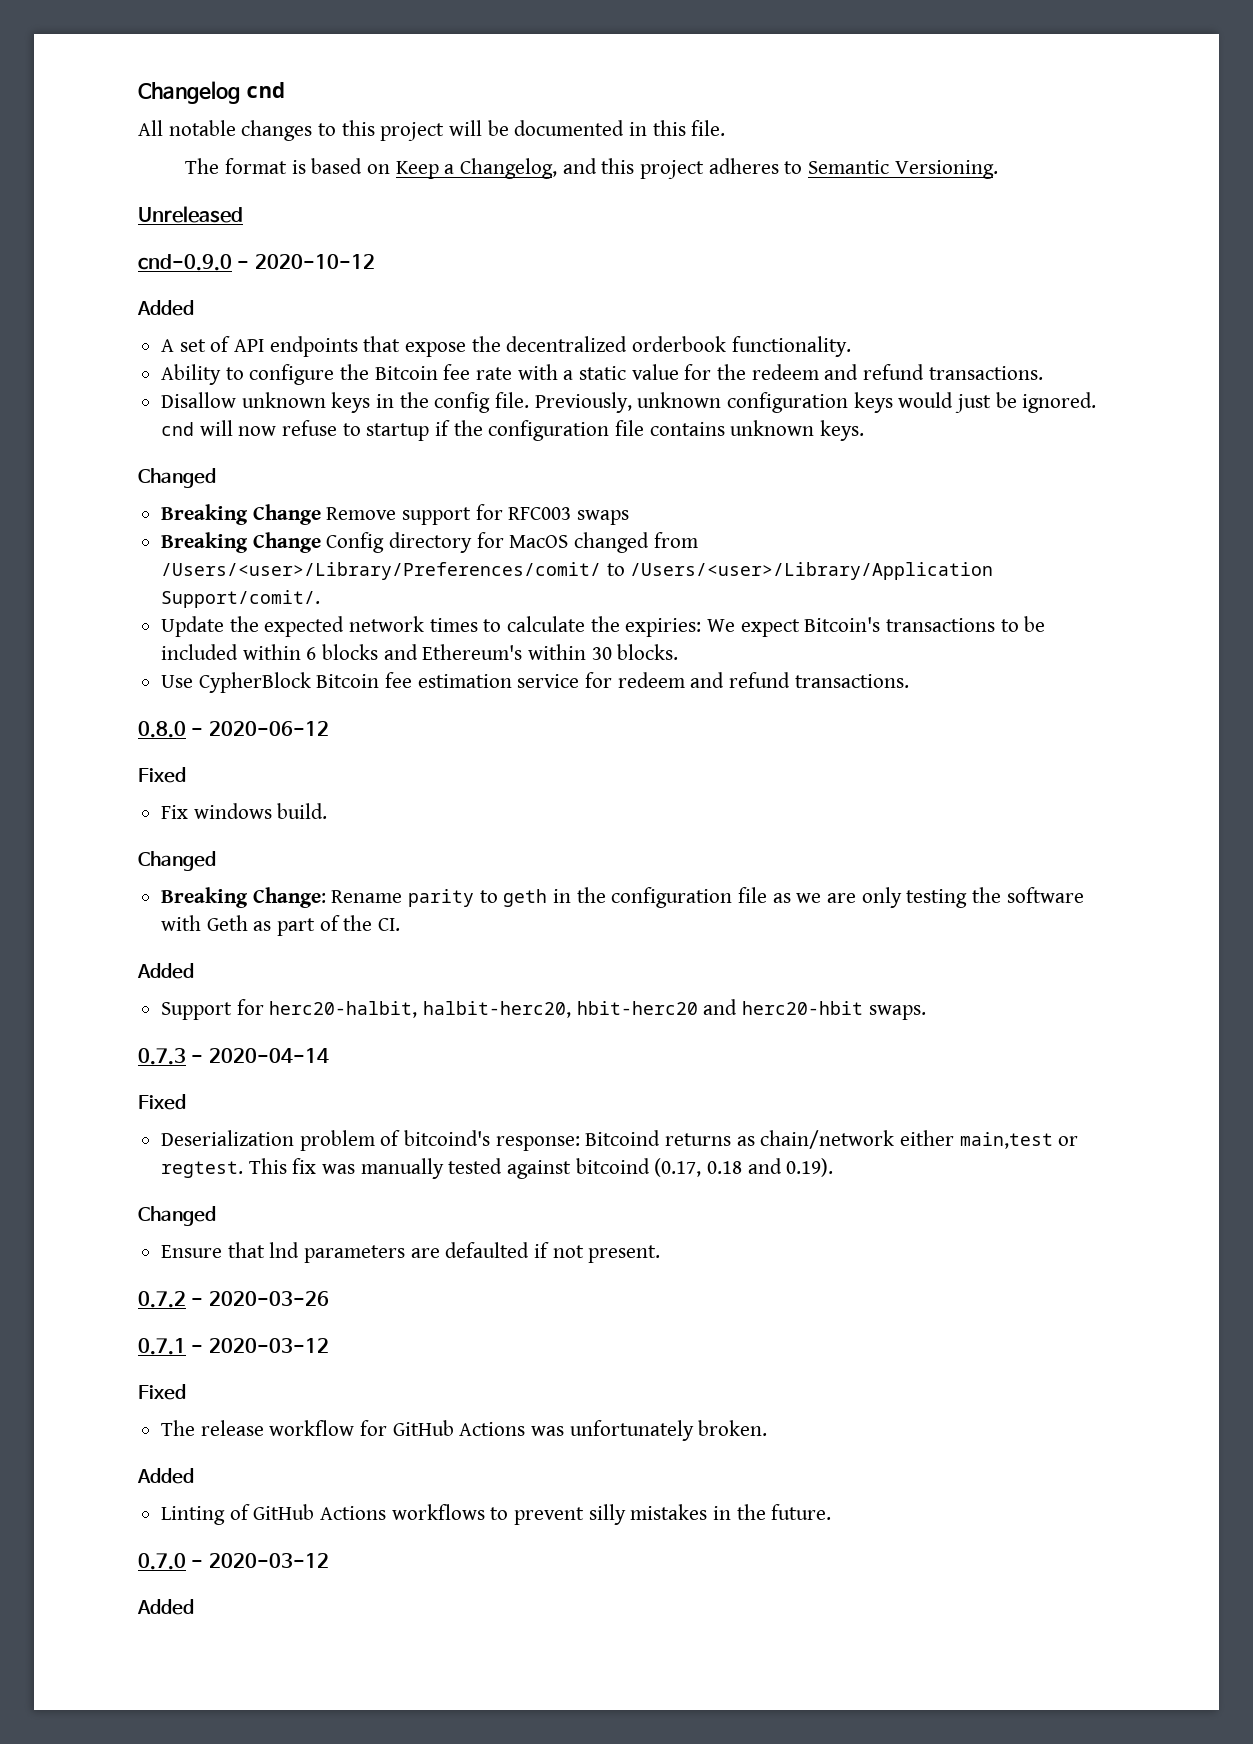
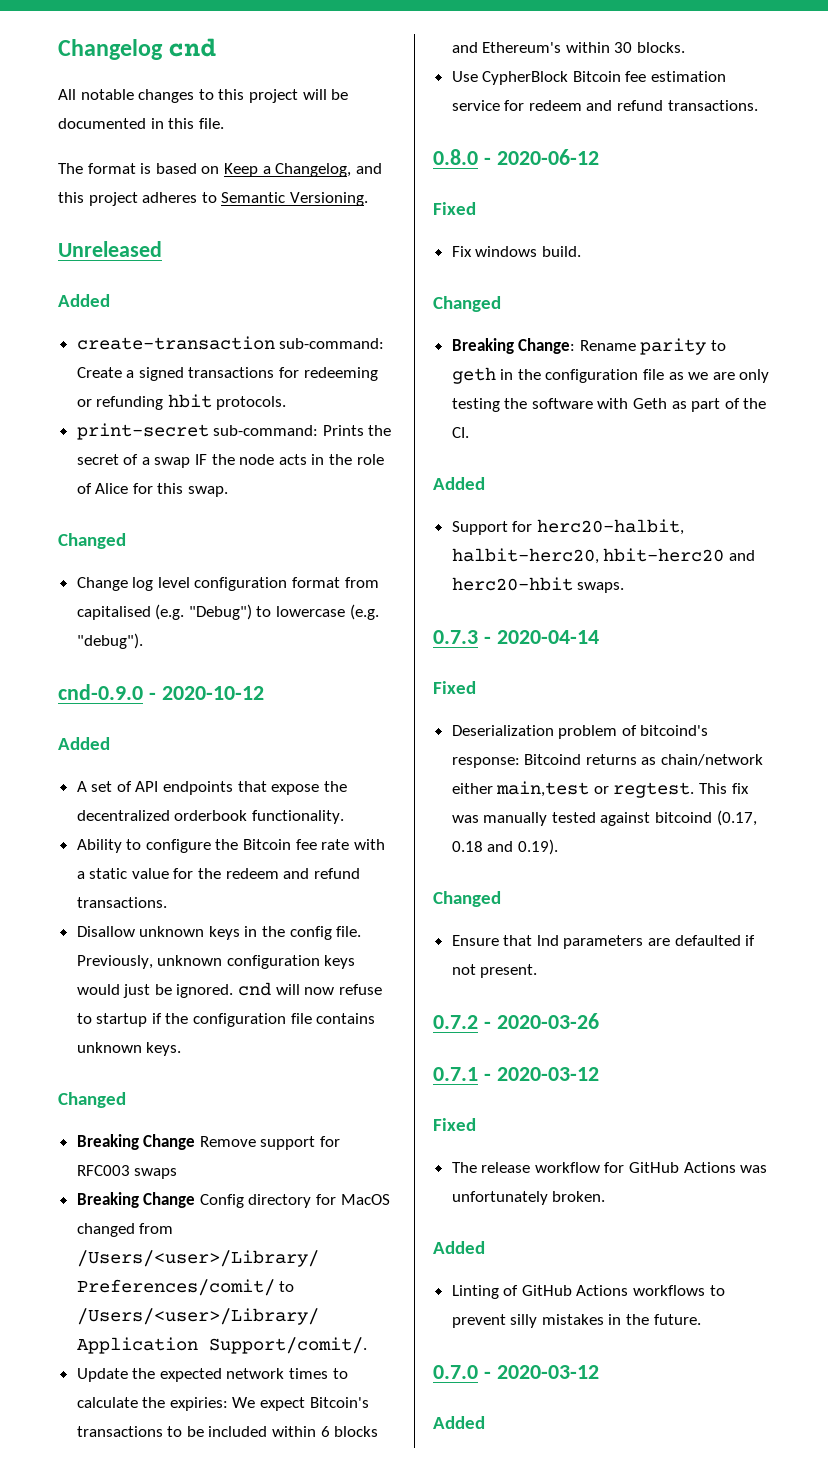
(243, 214) none -> [58,294,110,307] [76,336,385,350] [76,367,378,381] [76,394,287,410] [76,423,392,440] [76,454,384,468] [76,483,229,497] [58,533,126,549] [76,577,379,591] [76,604,379,620] [76,633,143,649] // Added // create-transaction sub-command: Create a signed transactions for redeeming or refunding hbit protocols. // print-secret sub-command: Prints the secret of a swap IF the node acts in the role of Alice for this swap. // Changed // Change log level configuration format from capitalised (e.g. "Debug") to lowercase (e.g. "debug").

